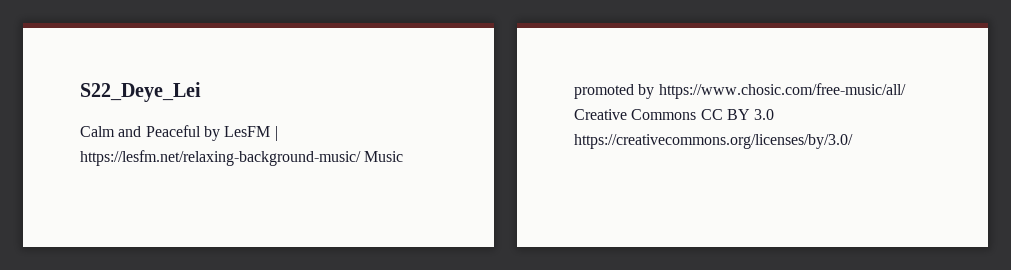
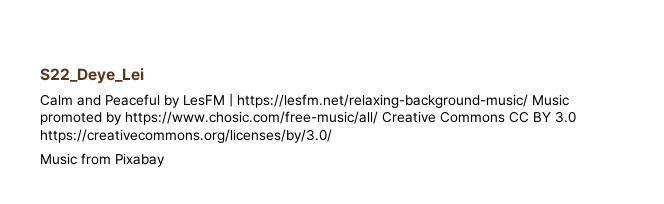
(853, 141) none -> [40,153,165,167] // Music from Pixabay

